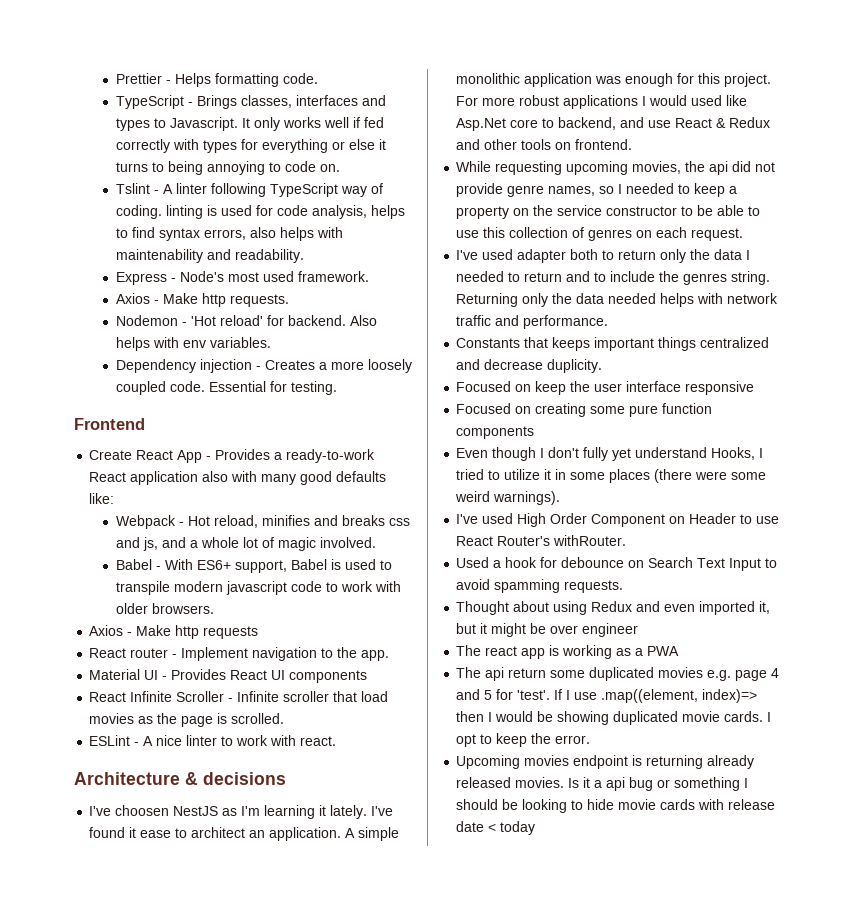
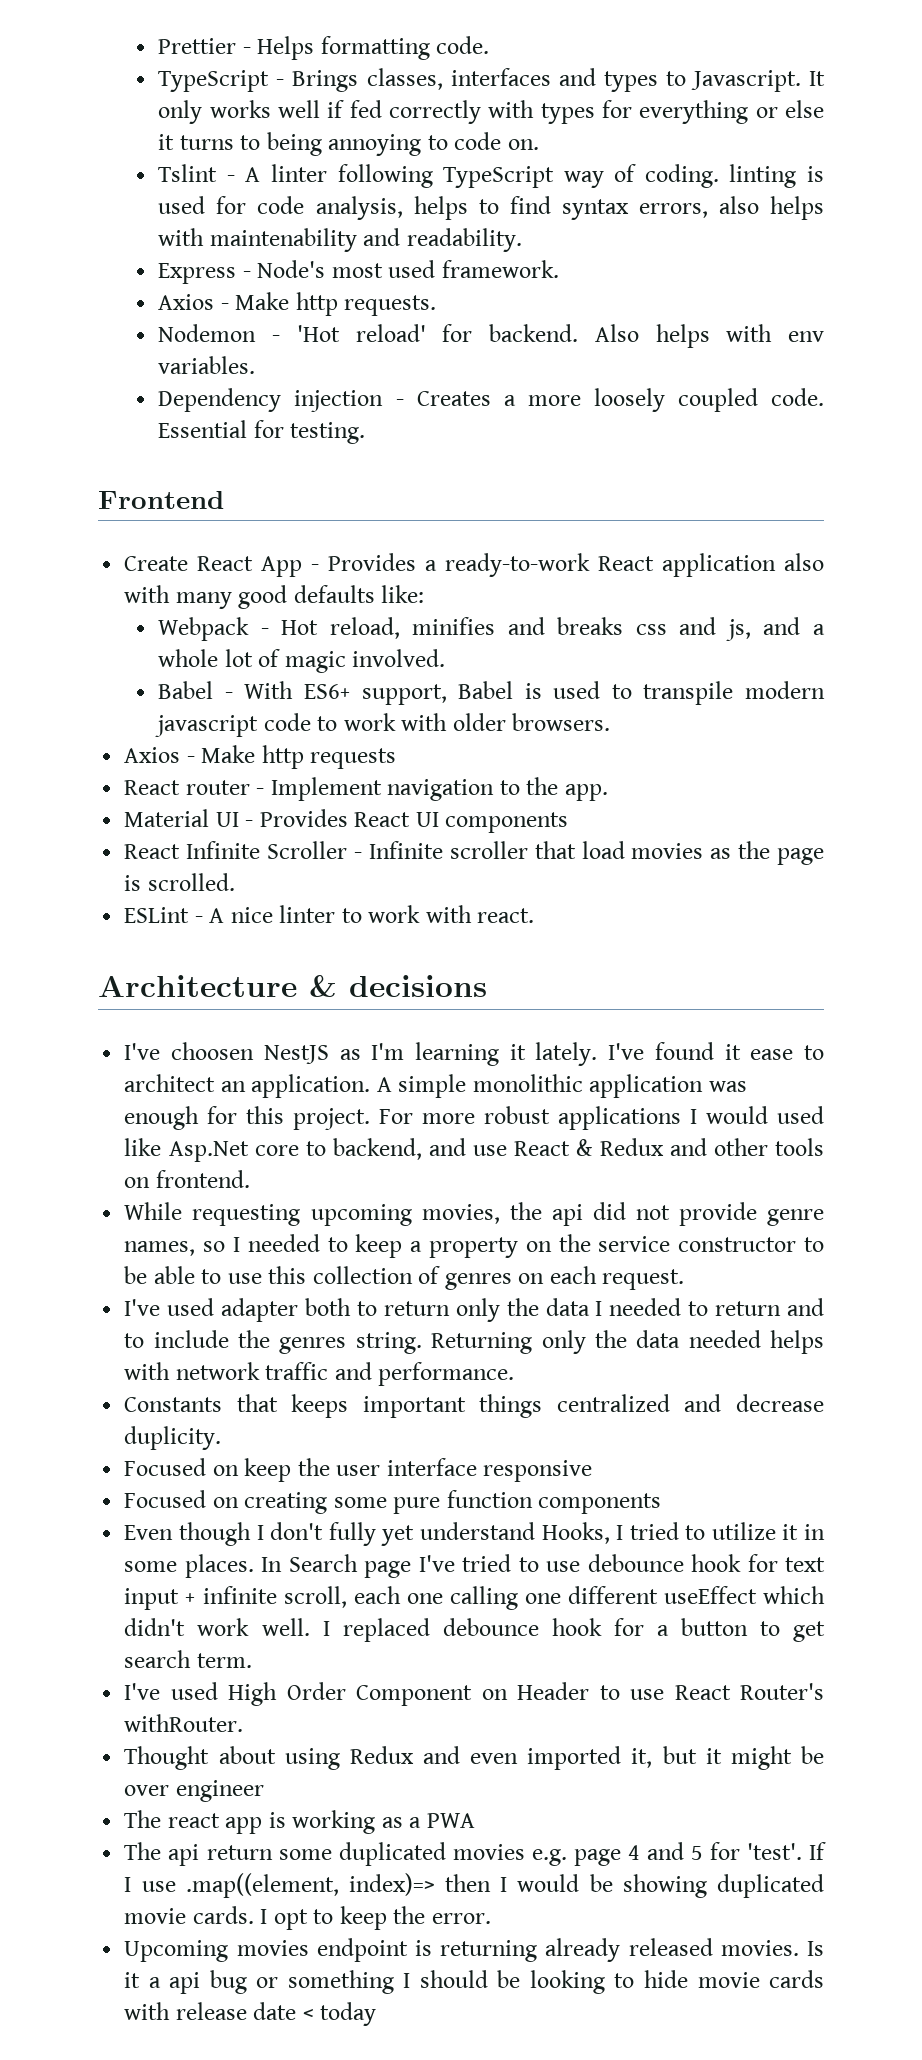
[609,469,767,483] [455,491,561,505] places (there were some weird warnings). -> [184,1554,826,1578] [124,1586,825,1610] [124,1618,825,1642] [124,1650,252,1668] places. In Search page I've tried to use debounce hook for text input + infinite scroll, each one calling one different useEffect which didn't work well. I replaced debounce hook for a button to get search term.
[456,557,778,571] [456,579,624,593] // Used a hook for debounce on Search Text Input to avoid spamming requests. -> (244, 1723) none

